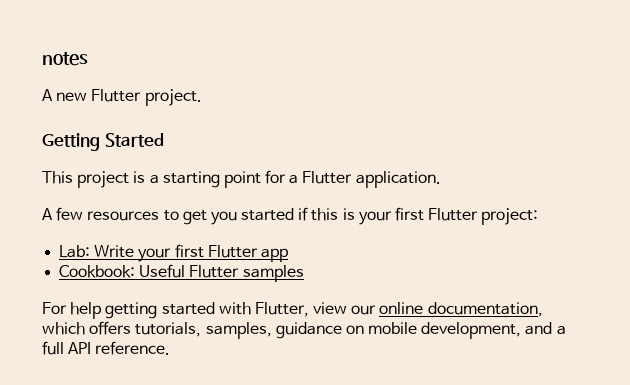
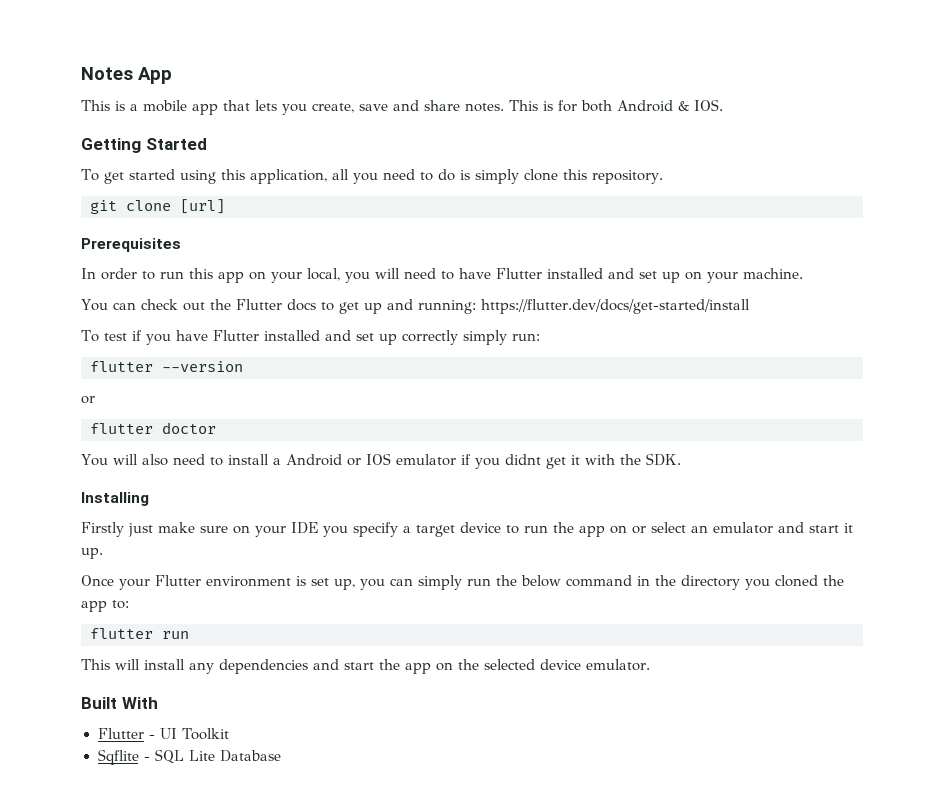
[42,52,88,66] [42,89,202,106] [42,133,164,151] [42,170,441,188] [42,207,539,225] [59,244,288,262] [59,264,304,282] [42,302,543,319] [42,321,566,339] [42,341,171,355] notes // A new Flutter project. // Getting Started // This project is a starting point for a Flutter application. // A few resources to get you started if this is your first Flutter project: // Lab: Write your first Flutter app // Cookbook: Useful Flutter samples // For help getting started with Flutter, view our online documentation, which offers tutorials, samples, guidance on mobile development, and a full API reference. -> [81,67,172,84] [81,99,723,115] [81,138,207,153] [81,169,663,184] [90,199,225,214] [81,238,181,252] [81,268,803,283] [81,299,750,314] [81,330,540,345] [90,361,243,372] [81,396,95,404] [90,422,216,434] [81,453,681,469] [81,492,149,506] [81,522,853,537] [81,548,103,559] [81,575,844,590] [81,600,129,612] [90,628,189,639] [81,659,650,674] [81,697,158,709] [97,728,230,740] [97,749,281,765] Notes App // This is a mobile app that lets you create, save and share notes. This is for both Android & IOS. // Getting Started // To get started using this application, all you need to do is simply clone this repository. // git clone [url] // Prerequisites // In order to run this app on your local, you will need to have Flutter installed and set up on your machine. // You can check out the Flutter docs to get up and running: https://flutter.dev/docs/get-started/install // To test if you have Flutter installed and set up correctly simply run: // flutter --version // or // flutter doctor // You will also need to install a Android or IOS emulator if you didnt get it with the SDK. // Installing // Firstly just make sure on your IDE you specify a target device to run the app on or select an emulator and start it up. // Once your Flutter environment is set up, you can simply run the below command in the directory you cloned the app to: // flutter run // This will install any dependencies and start the app on the selected device emulator. // Built With // Flutter - UI Toolkit // Sqflite - SQL Lite Database

